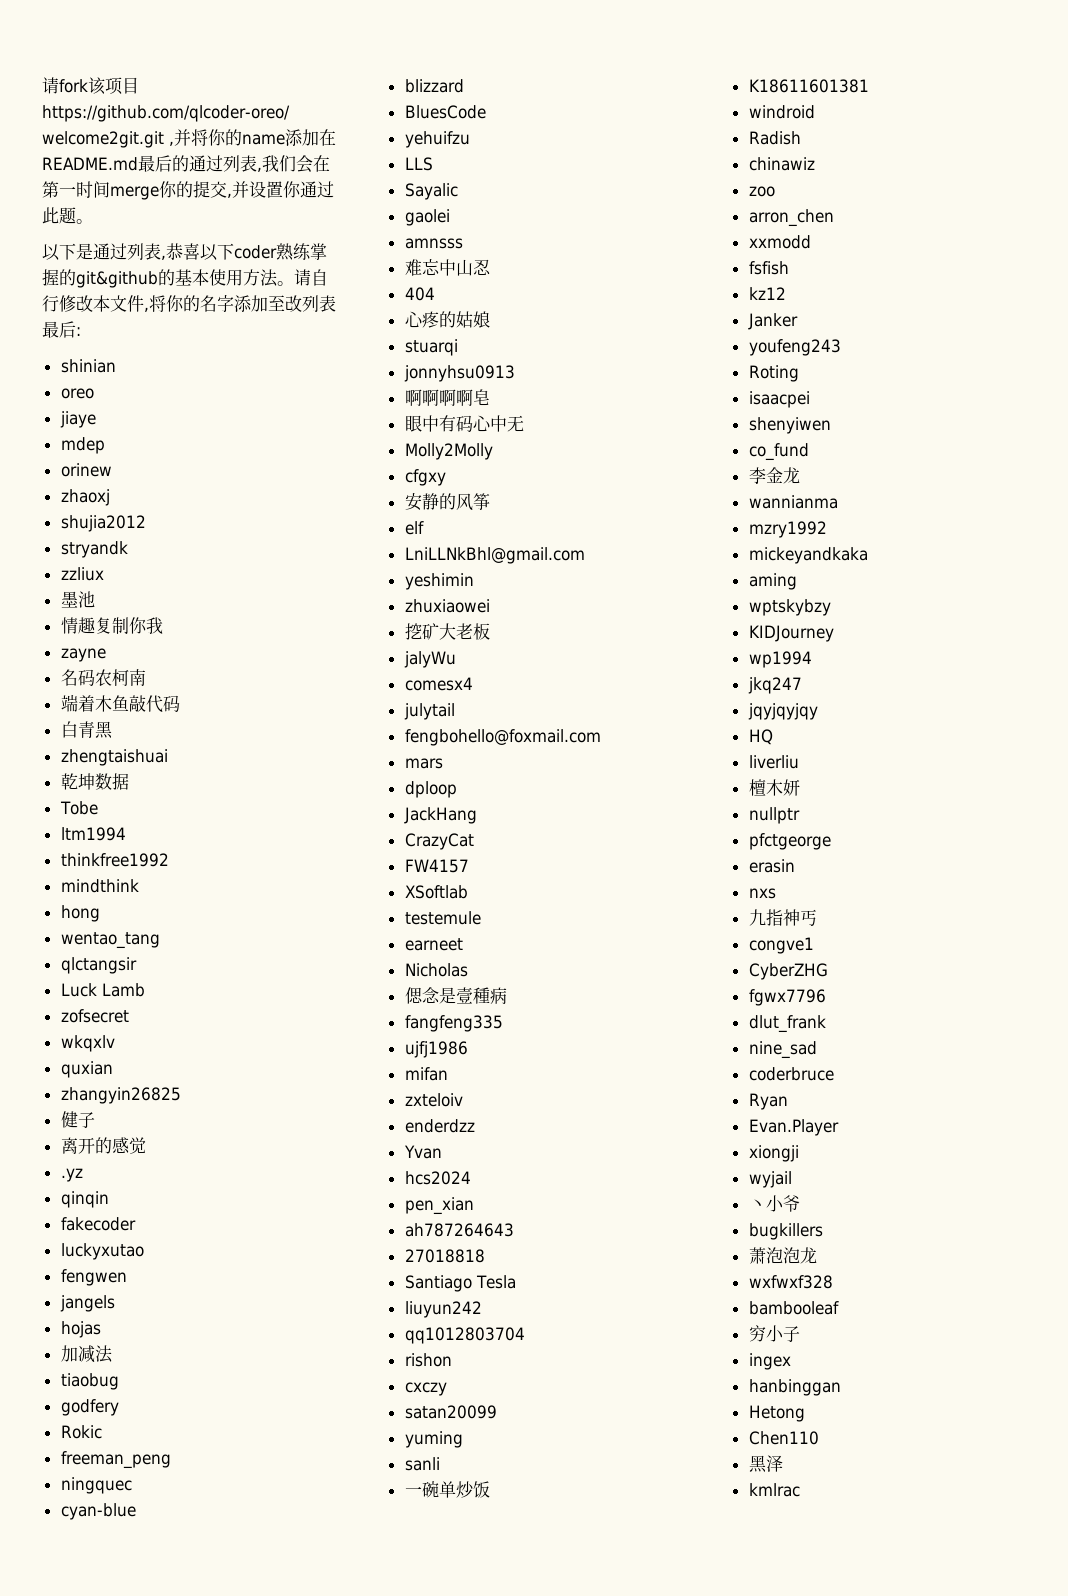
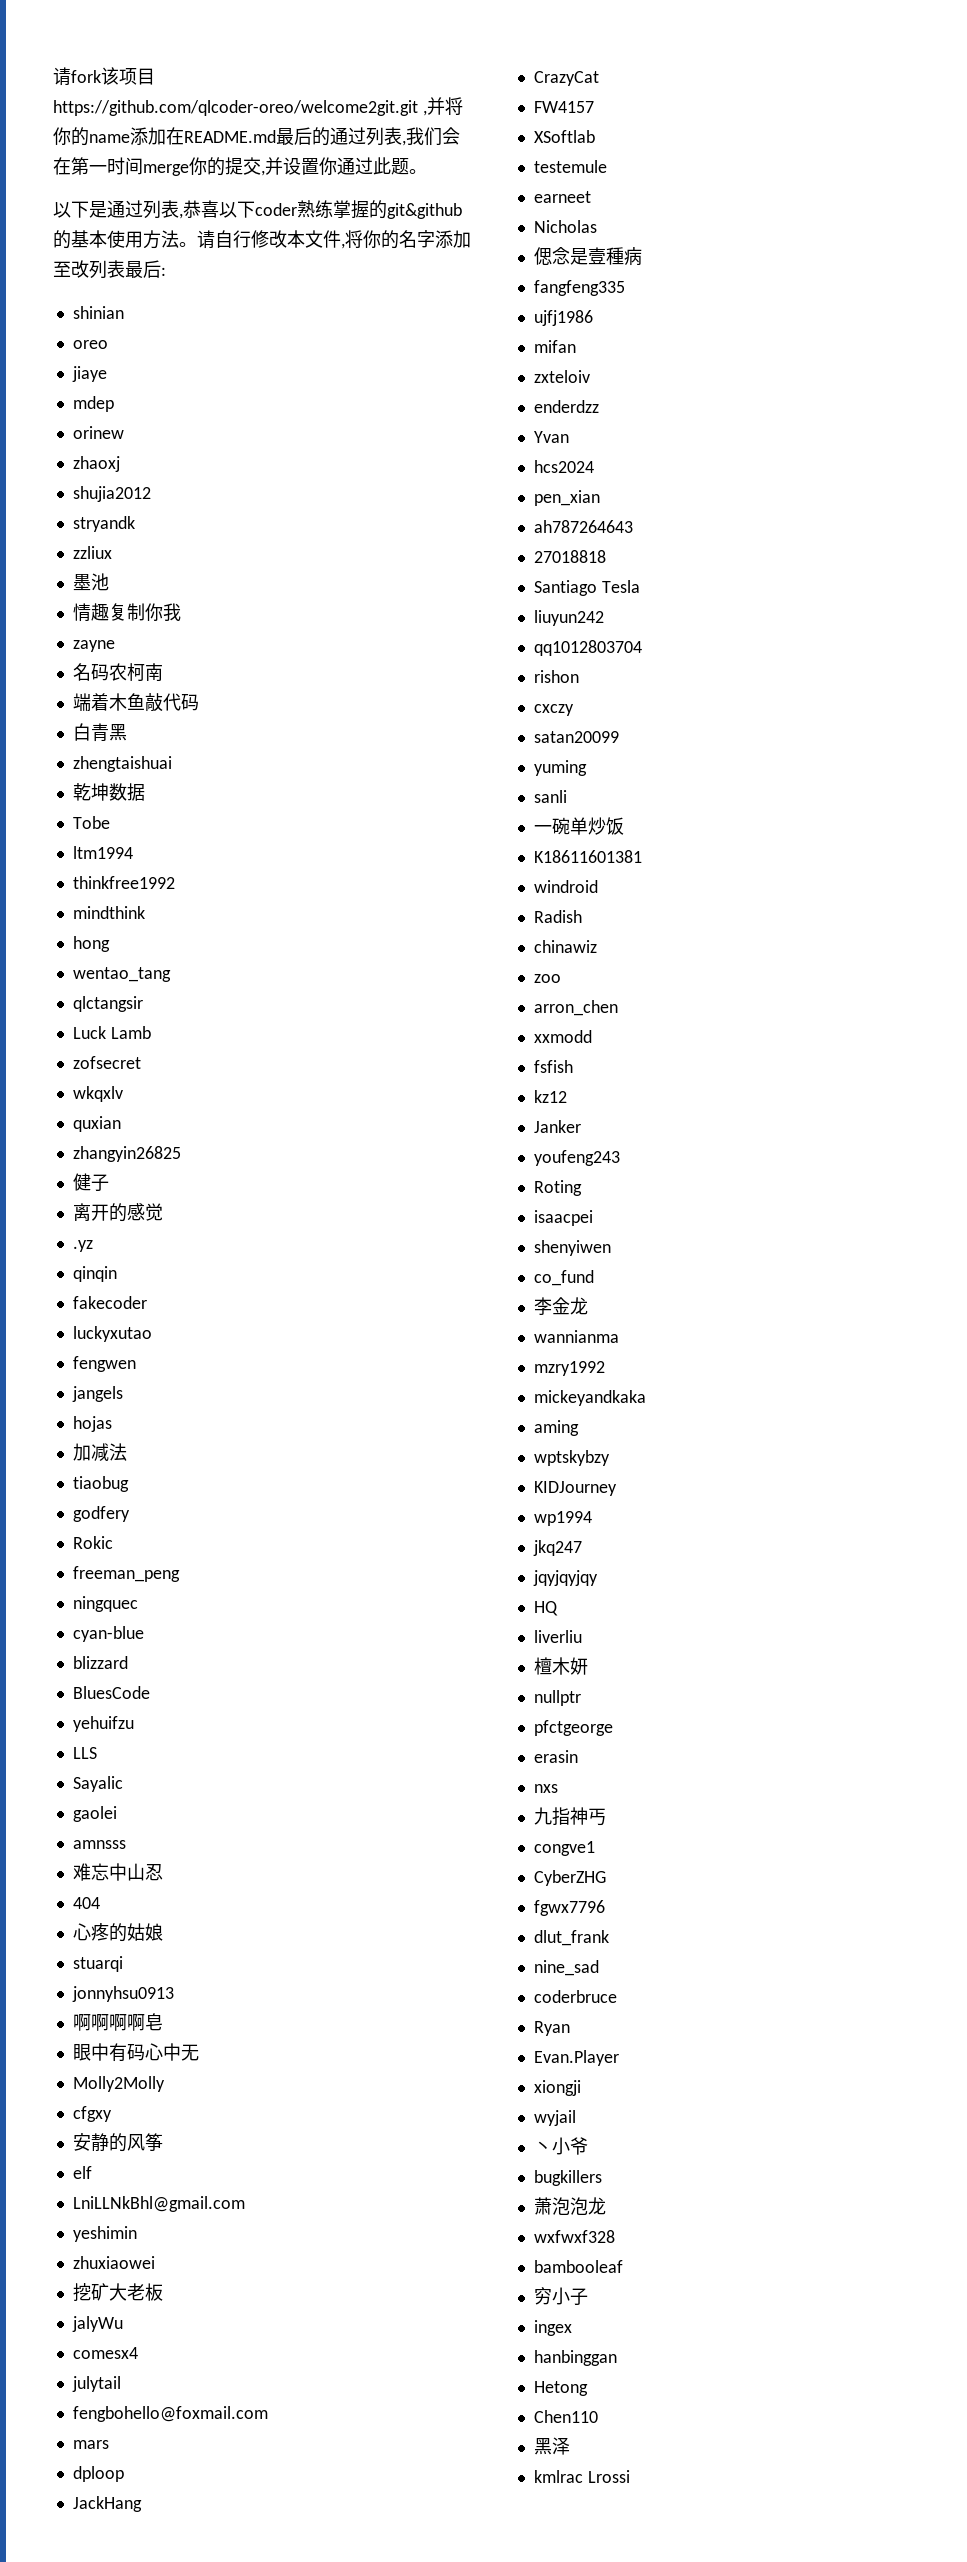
(800, 1490) none -> [587,2470,630,2483] Lrossi

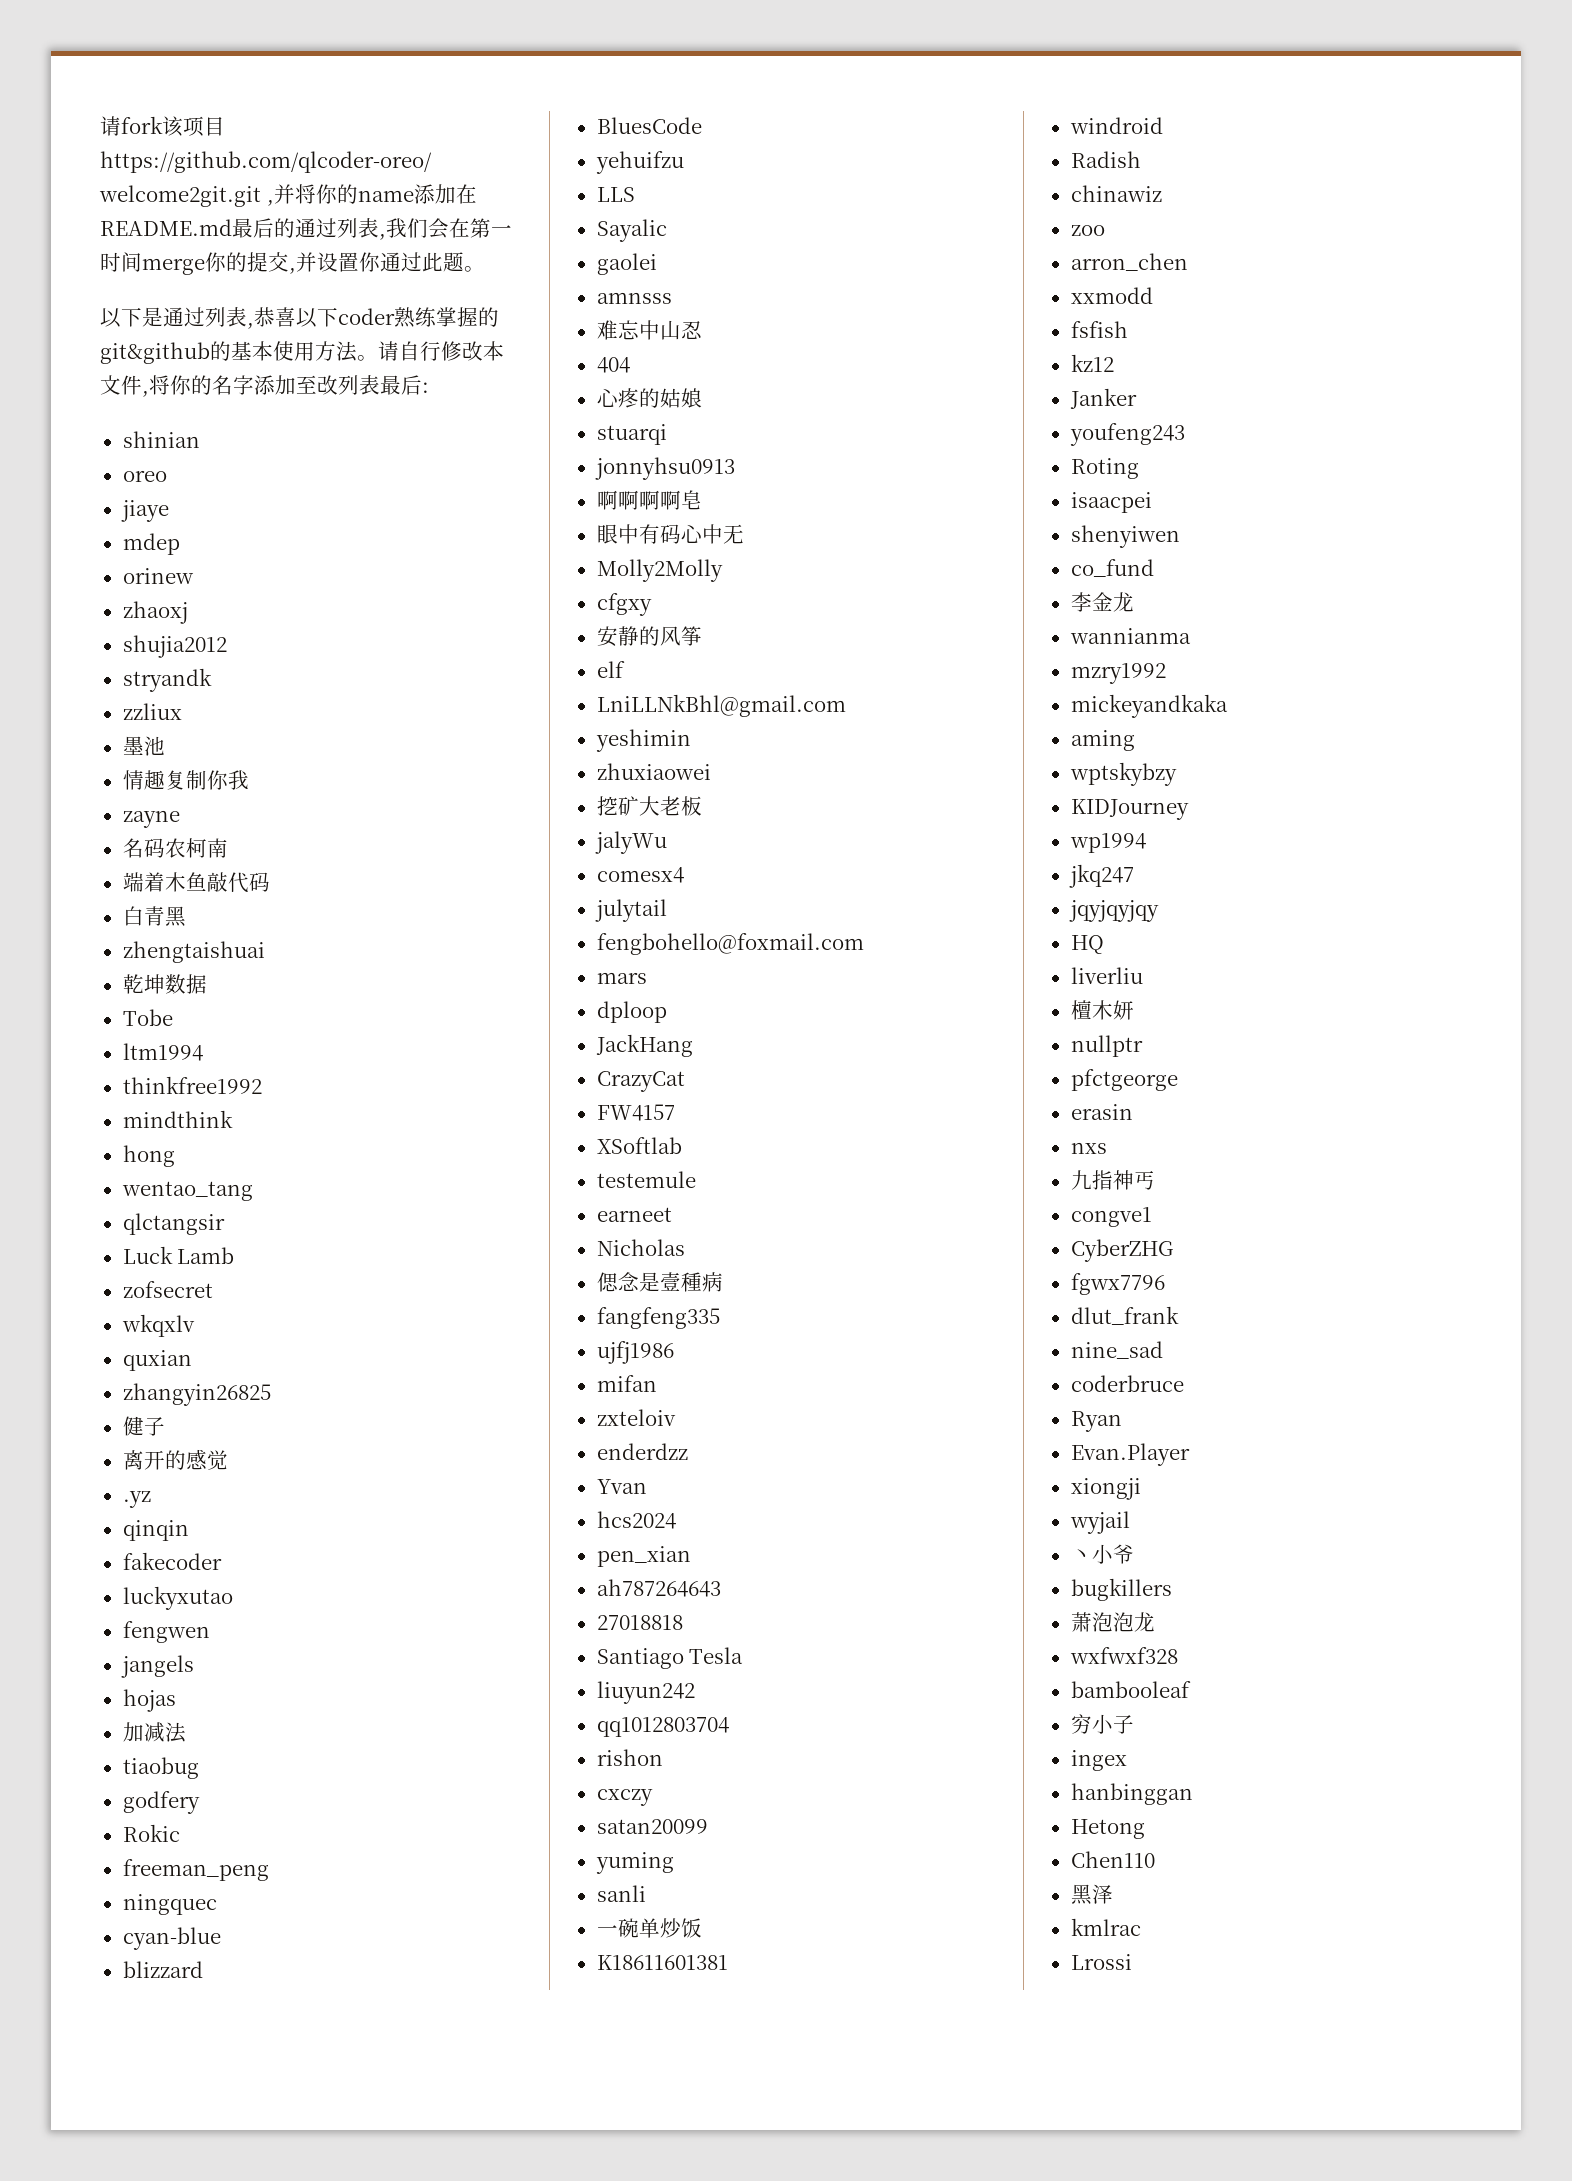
(583, 2476) none -> (1141, 1927) //

